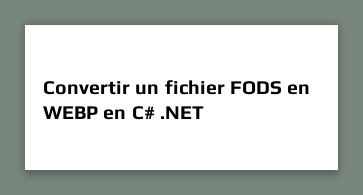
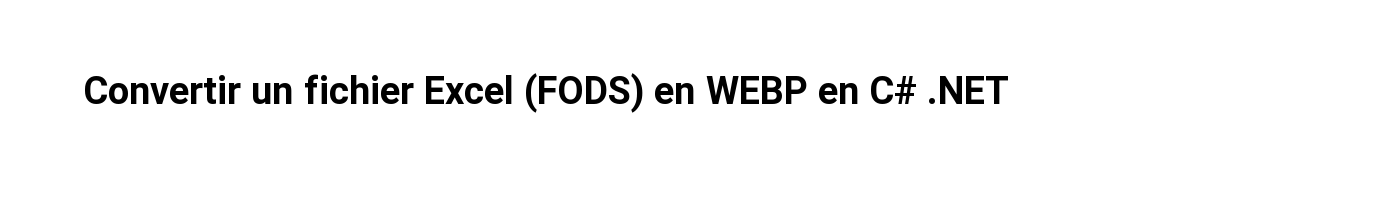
[229,81,282,95] FODS -> [423,73,645,113] Excel (FODS)

